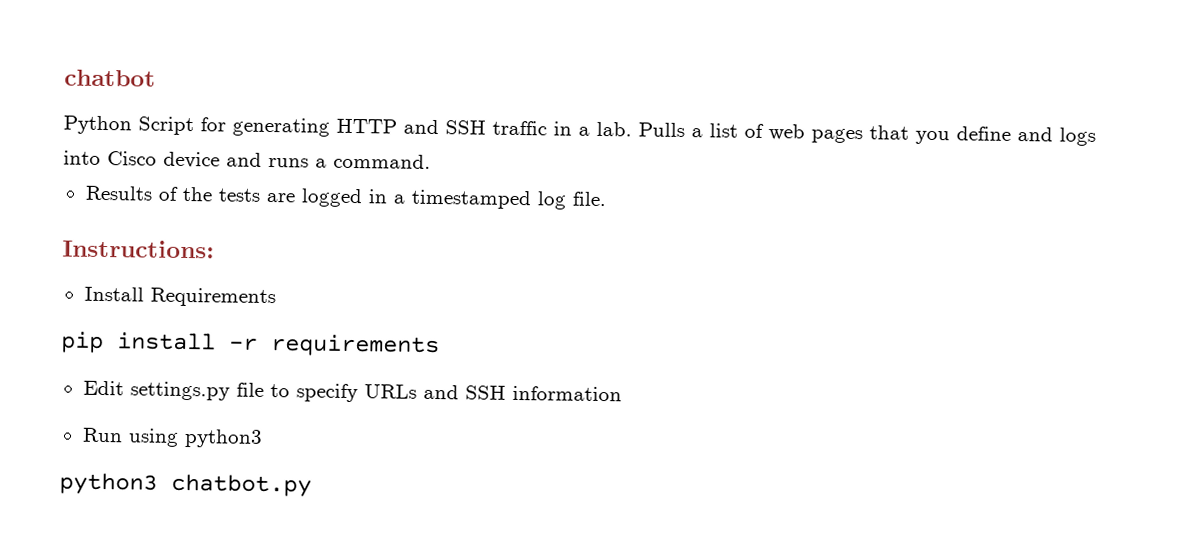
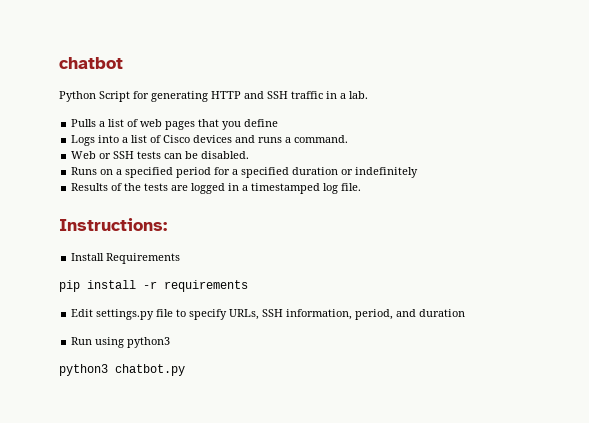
(632, 129) none -> (368, 95) //
[1017,127,1096,146] [63,150,431,169] and logs into Cisco device and runs a command. -> [71,135,349,146] [71,151,250,159] [71,167,419,178] // Logs into a list of Cisco devices and runs a command. // Web or SSH tests can be disabled. // Runs on a specified period for a specified duration or indefinitely
[363,384,622,402] URLs and SSH information -> [229,309,466,320] URLs, SSH information, period, and duration

